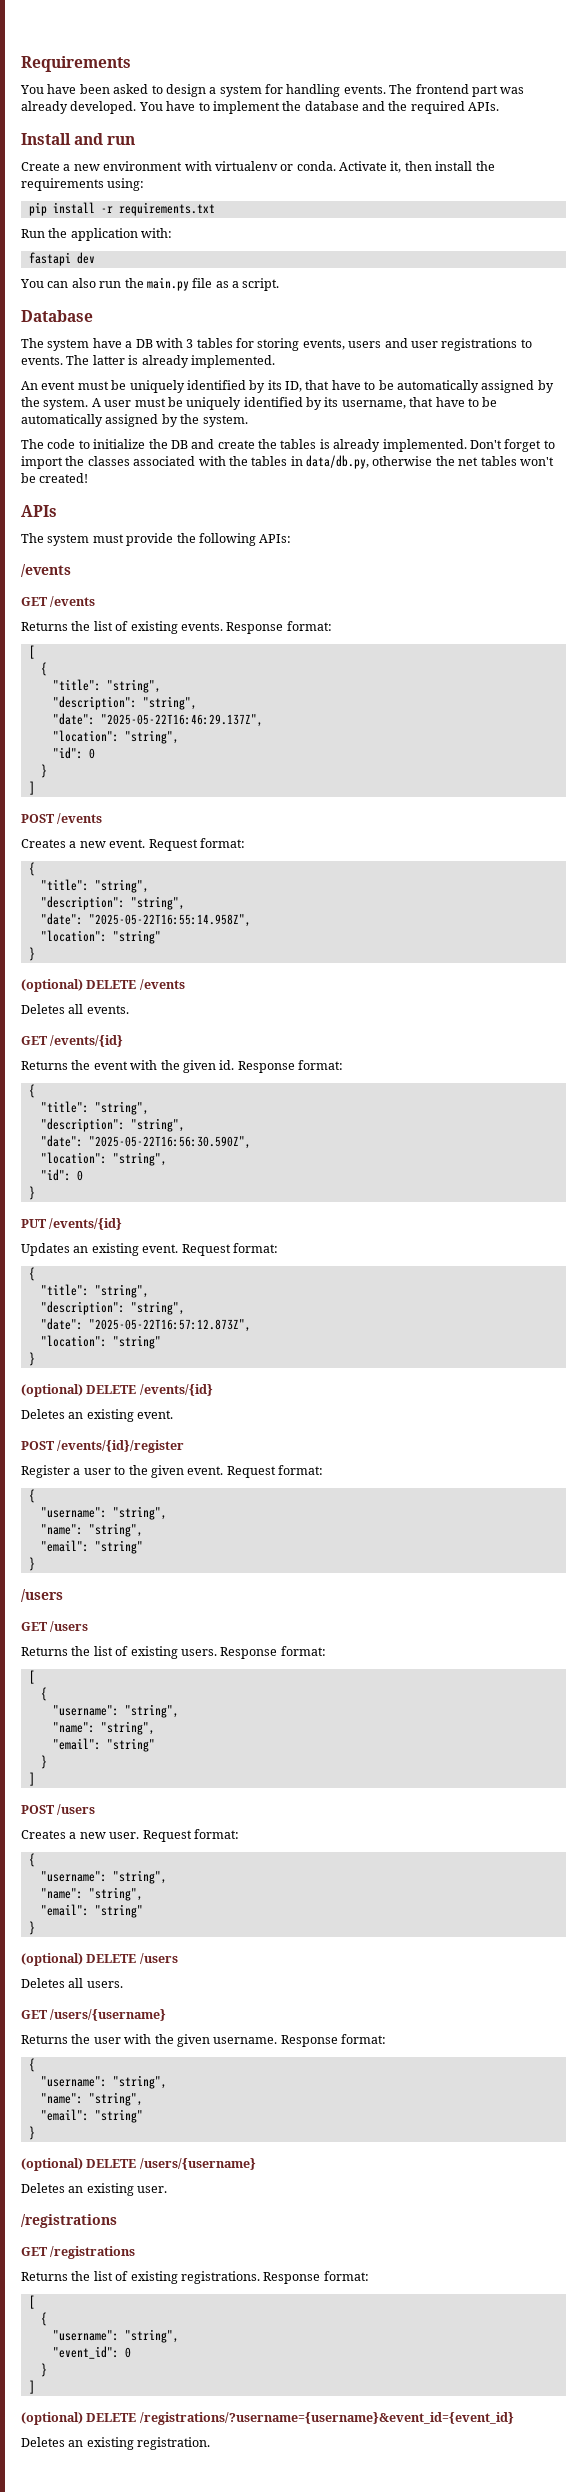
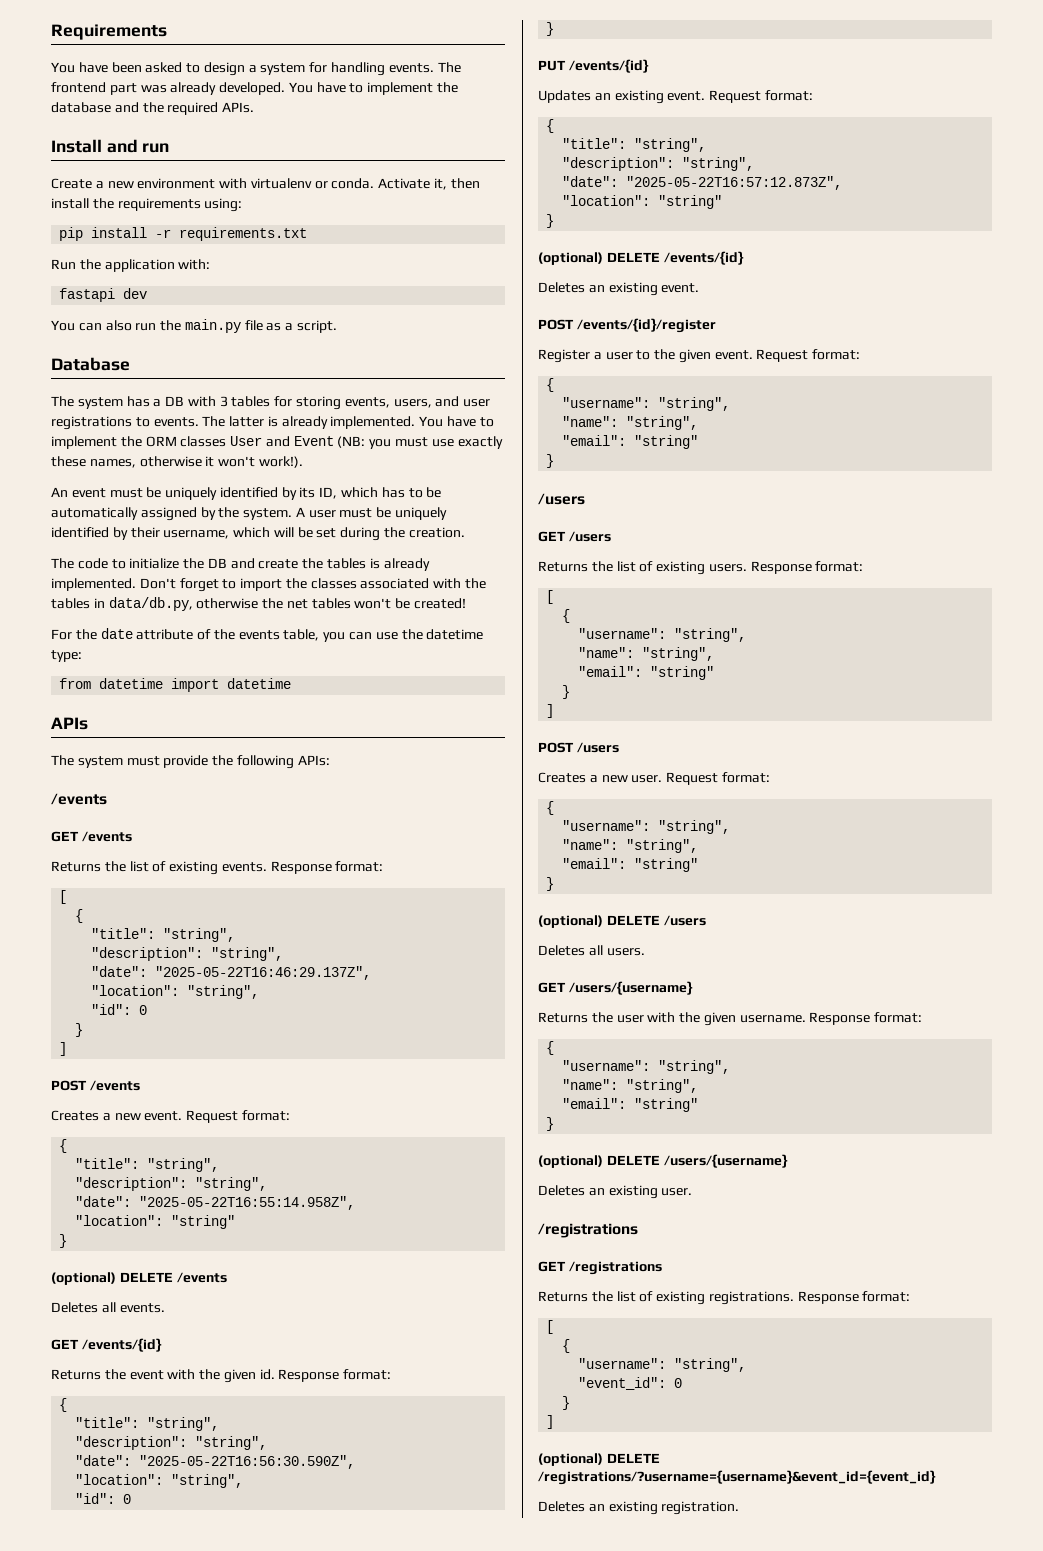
[92,338,122,348] have -> [126,396,150,407] has
[348,341,382,348] users -> [393,399,432,408] users,
(275, 361) none -> [419,416,494,427] [51,436,503,449] [51,456,303,468] You have to implement the ORM classes User and Event (NB: you must use exactly these names, otherwise it won't work!).
[305,380,361,390] that have -> [341,487,405,498] which has
[324,397,498,409] [21,414,248,427] its username, that have to be automatically assigned by the system. -> [130,527,465,541] their username, which will be set during the creation.
(89, 478) none -> [51,628,484,642] [51,650,82,662] [59,678,292,692] // For the date attribute of the events table, you can use the datetime type: // from datetime import datetime

